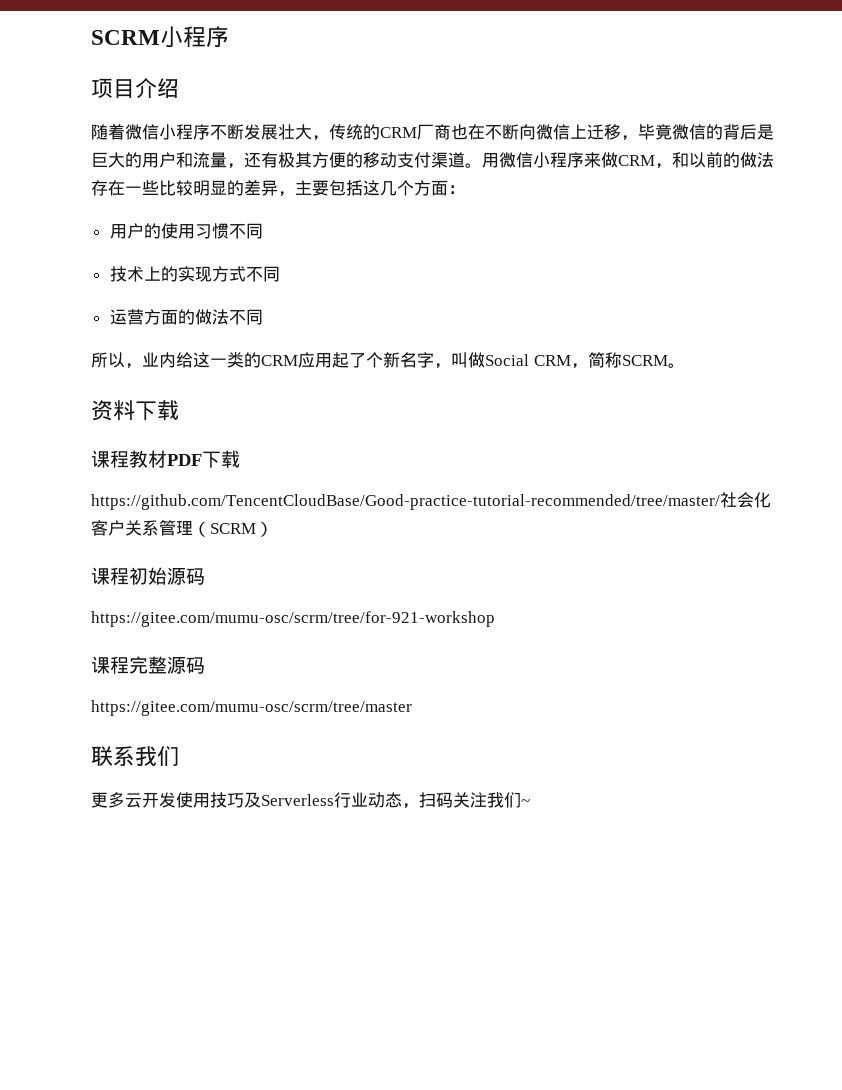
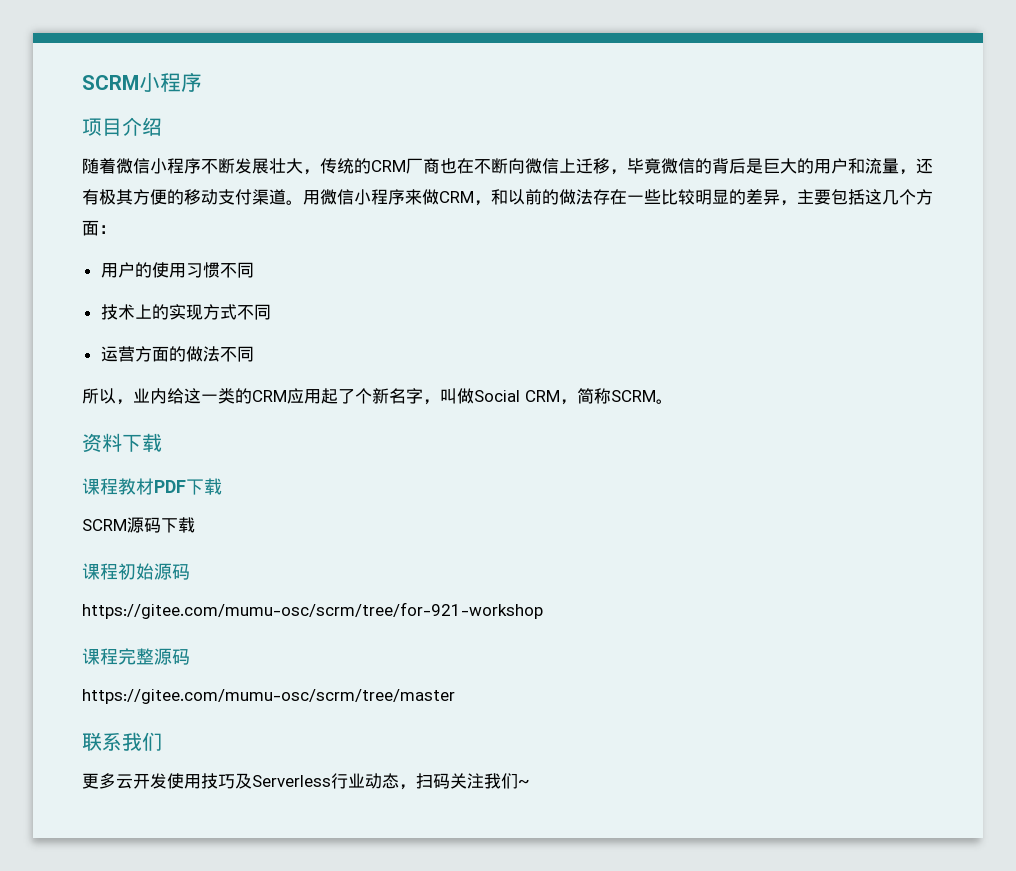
[91,492,771,510] [91,520,273,537] https://github.com/TencentCloudBase/Good-practice-tutorial-recommended/tree/master/社会化客户关系管理（SCRM） -> [82,517,195,533] SCRM源码下载

